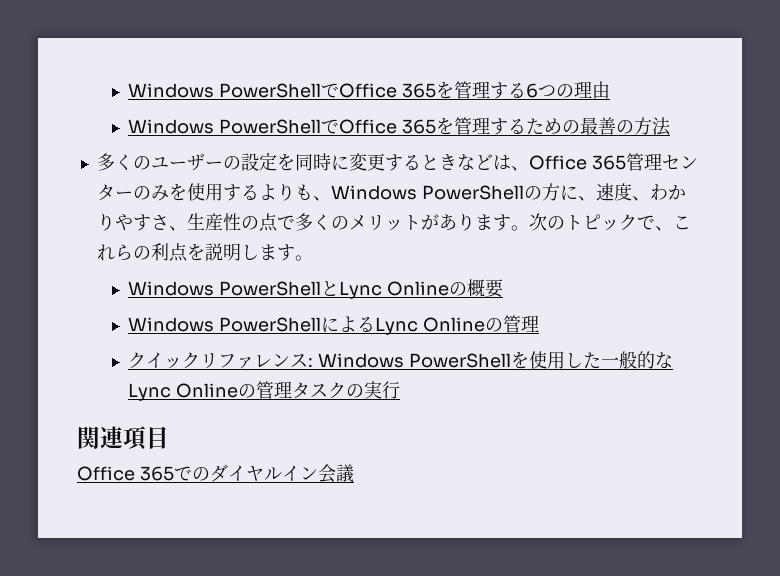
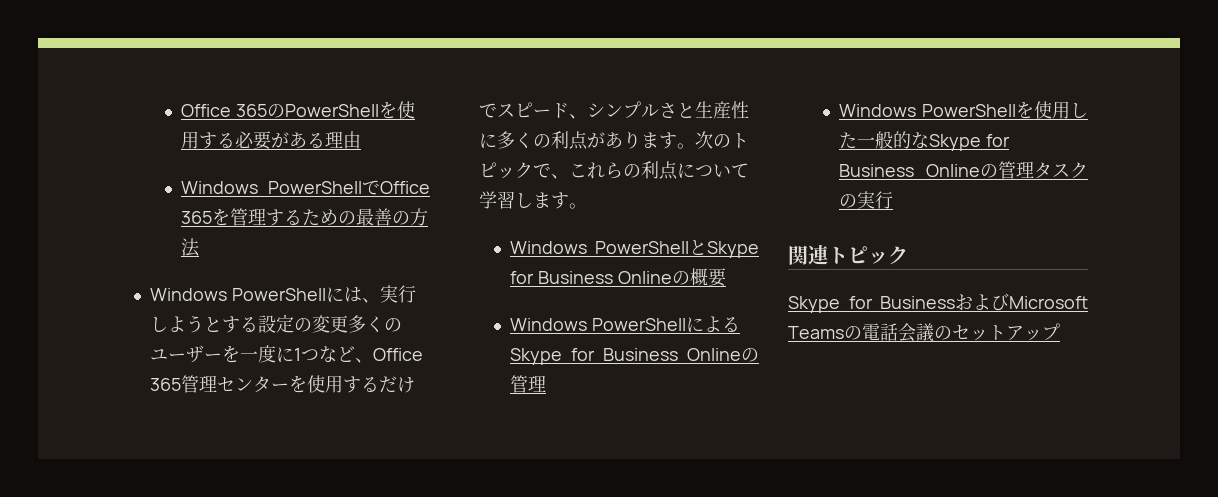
[128,81,574,99] Windows PowerShellでOffice 365を管理する6つの -> [181,101,416,119] [181,131,326,150] Office 365のPowerShellを使用する必要がある
[96,152,511,171] 多くのユーザーの設定を同時に変更するときなどは -> [149,285,416,303] [149,314,402,333] [149,345,355,363] Windows PowerShellには、実行しようとする設定の変更多くのユーザーを一度に1つなど
[132,183,686,201] [96,213,421,232] のみを使用するよりも、Windows PowerShellの方に、速度、わかりやすさ、生産性の点で多くのメリット -> [288,375,415,393] [478,101,749,119] [478,131,588,150] を使用するだけでスピード、シンプルさと生産性に多くの利点
[186,243,241,261] を説明 -> [676,163,749,178] [478,191,515,209] について学習
[338,281,382,299] Lync -> [707,241,759,258] [510,271,614,284] Skype for Business
[374,317,418,335] Lync -> [510,348,679,365] Skype for Business
[128,352,314,369] クイックリファレンス: -> (547, 383) none
[128,383,172,401] Lync -> [929,134,1011,151] [839,164,915,177] Skype for Business
[123,426,169,450] [77,464,354,483] 項目 // Office 365でのダイヤルイン会議 -> [828,246,908,265] [788,293,1088,313] [788,323,1060,342] トピック // Skype for BusinessおよびMicrosoft Teamsの電話会議のセットアップ

